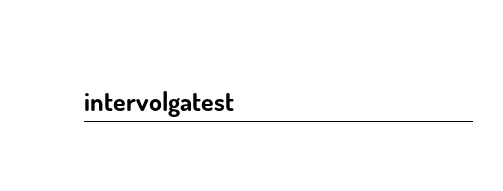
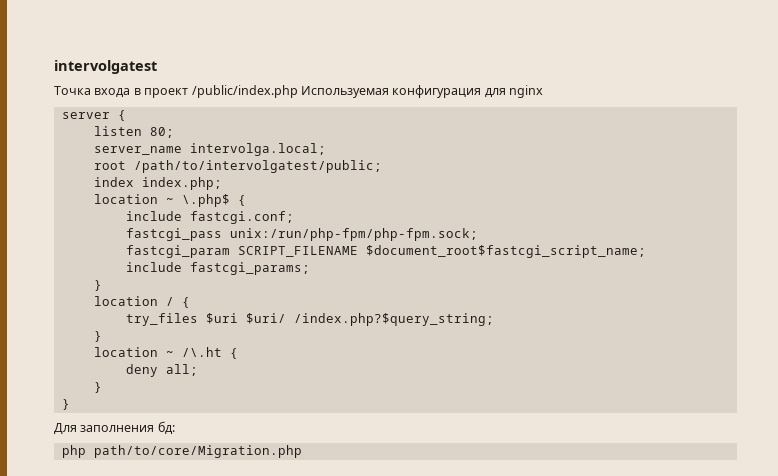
(234, 104) none -> [54,85,543,98] [61,110,126,121] [93,126,174,138] [93,143,326,156] [93,160,382,173] [93,177,222,190] [93,194,246,207] [125,211,294,224] [125,228,478,241] [125,245,646,258] [125,262,310,275] [93,280,102,291] [93,296,190,308] [125,313,494,326] [93,331,102,342] [93,347,238,359] [125,364,198,377] [93,382,102,393] [61,399,70,410] [54,421,175,435] [61,445,302,458] // Точка входа в проект /public/index.php Используемая конфигурация для nginx // server { // listen 80; // server_name intervolga.local; // root /path/to/intervolgatest/public; // index index.php; // location ~ \.php$ { // include fastcgi.conf; // fastcgi_pass unix:/run/php-fpm/php-fpm.sock; // fastcgi_param SCRIPT_FILENAME $document_root$fastcgi_script_name; // include fastcgi_params; // } // location / { // try_files $uri $uri/ /index.php?$query_string; // } // location ~ /\.ht { // deny all; // } // } // Для заполнения бд: // php path/to/core/Migration.php

